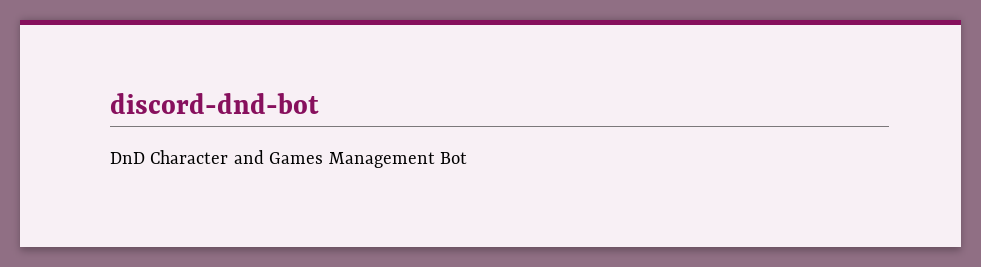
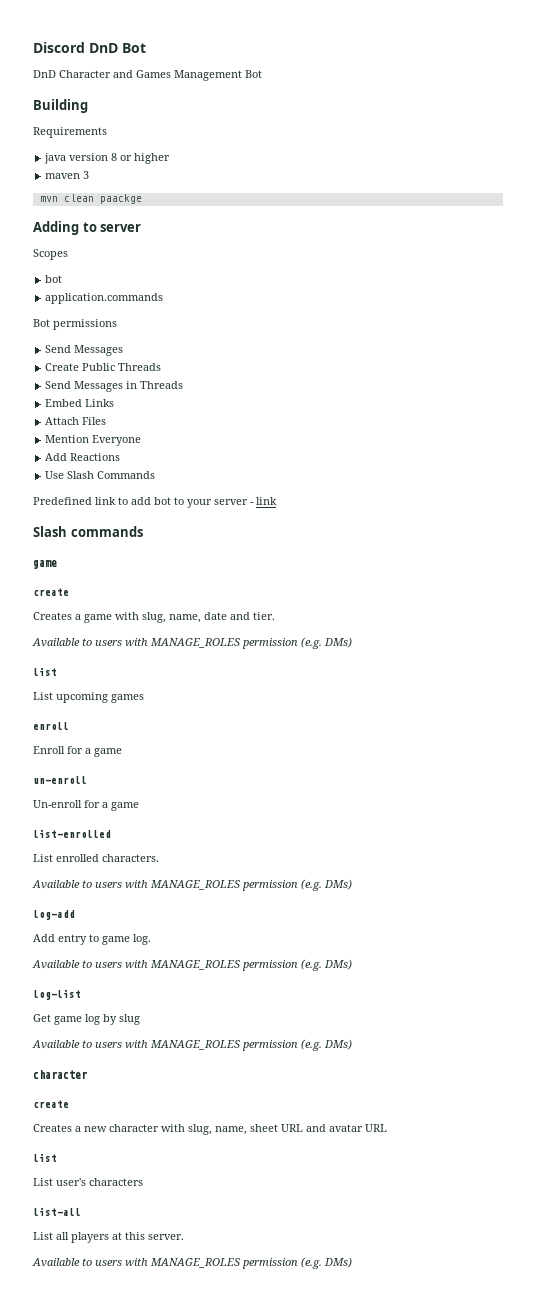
[110,93,319,114] discord-dnd-bot -> [33,42,146,53] Discord DnD Bot
(467, 158) none -> [33,99,88,113] [33,127,107,138] [44,153,171,164] [45,171,90,179] [39,194,142,204] [33,221,142,235] [33,249,68,260] [45,275,63,283] [45,293,164,304] [33,319,117,330] [45,345,124,356] [45,363,162,371] [45,381,184,392] [45,399,115,407] [45,417,107,425] [45,435,142,446] [45,453,121,461] [45,471,156,479] [33,497,277,508] [33,526,143,537] [33,560,57,569] [33,588,69,596] [33,612,275,623] [32,637,352,649] [33,667,57,676] [33,692,144,703] [33,722,69,730] [33,746,122,757] [33,776,87,784] [33,800,139,811] [33,829,111,838] [33,854,159,862] [32,879,352,891] [33,910,75,920] [33,934,151,945] [32,959,352,971] [33,989,81,1000] [33,1014,140,1025] [32,1039,352,1051] [33,1070,87,1079] [33,1100,69,1108] [33,1124,387,1135] [33,1153,57,1162] [33,1178,143,1186] [33,1207,81,1216] [33,1232,184,1243] [32,1257,352,1269] // Building // Requirements // java version 8 or higher // maven 3 // mvn clean paackge // Adding to server // Scopes // bot // application.commands // Bot permissions // Send Messages // Create Public Threads // Send Messages in Threads // Embed Links // Attach Files // Mention Everyone // Add Reactions // Use Slash Commands // Predefined link to add bot to your server - link // Slash commands // game // create // Creates a game with slug, name, date and tier. // Available to users with MANAGE_ROLES permission (e.g. DMs) // list // List upcoming games // enroll // Enroll for a game // un-enroll // Un-enroll for a game // list-enrolled // List enrolled characters. // Available to users with MANAGE_ROLES permission (e.g. DMs) // log-add // Add entry to game log. // Available to users with MANAGE_ROLES permission (e.g. DMs) // log-list // Get game log by slug // Available to users with MANAGE_ROLES permission (e.g. DMs) // character // create // Creates a new character with slug, name, sheet URL and avatar URL // list // List user's characters // list-all // List all players at this server. // Available to users with MANAGE_ROLES permission (e.g. DMs)

